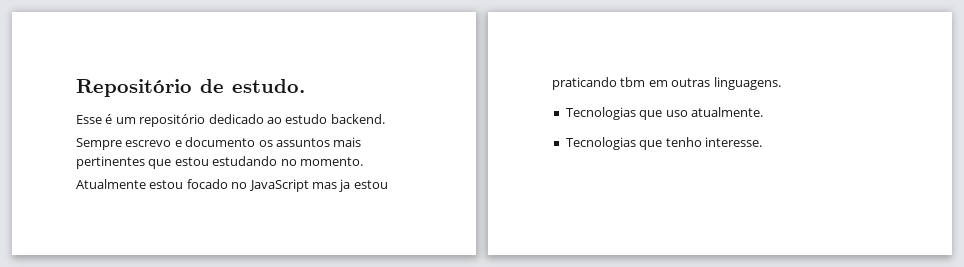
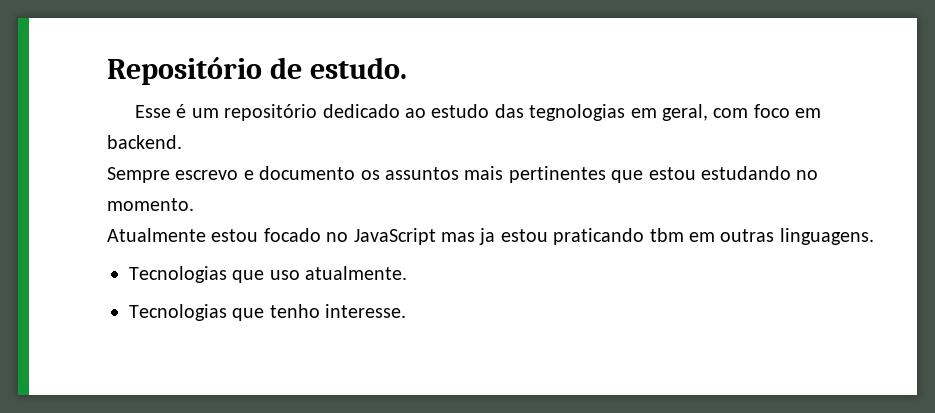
(328, 119) none -> [494,104,822,121] das tegnologias em geral, com foco em

